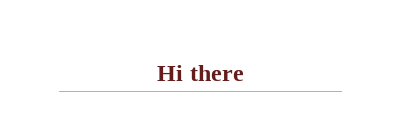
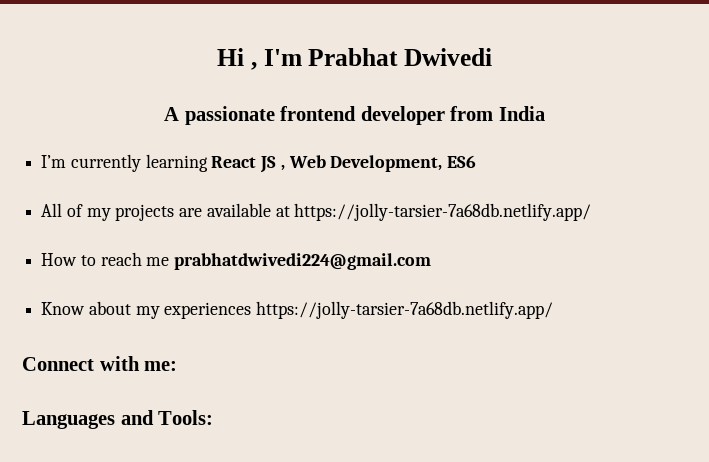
[189,65,244,81] there -> [250,48,493,70] [164,106,545,125] [41,154,477,173] [41,203,592,221] [41,252,432,270] [41,301,554,319] [22,356,178,371] [22,410,214,429] , I'm Prabhat Dwivedi // A passionate frontend developer from India // I’m currently learning React JS , Web Development, ES6 // All of my projects are available at https://jolly-tarsier-7a68db.netlify.app/ // How to reach me prabhatdwivedi224@gmail.com // Know about my experiences https://jolly-tarsier-7a68db.netlify.app/ // Connect with me: // Languages and Tools:

